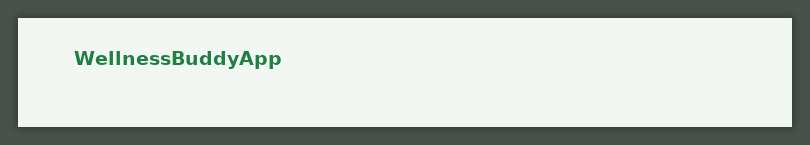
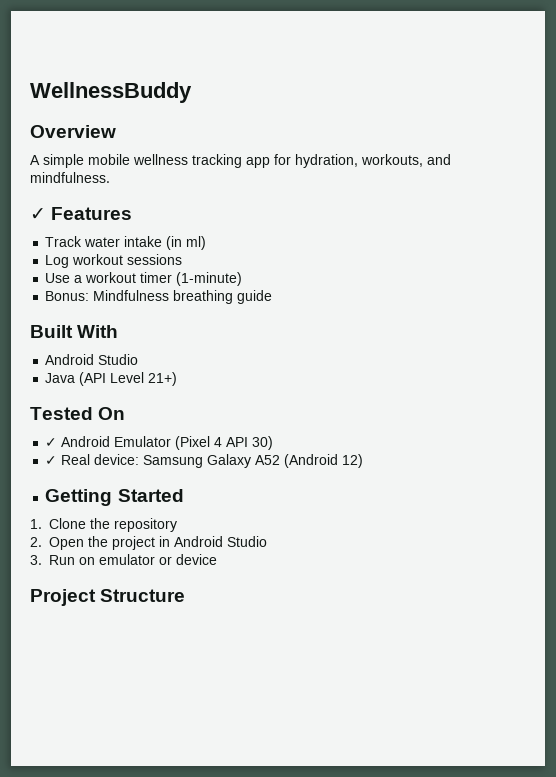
[74,51,282,69] WellnessBuddyApp -> [30,82,192,103] [30,125,116,138] [30,154,451,168] [30,172,110,183] [30,207,133,220] [45,236,207,250] [45,254,183,268] [45,272,243,286] [45,290,273,304] [30,325,119,338] [45,354,139,365] [45,372,178,386] [30,407,126,420] [45,436,274,450] [45,454,364,468] [45,489,184,506] [30,518,177,532] [30,536,267,550] [30,554,217,565] [30,589,186,606] WellnessBuddy // Overview // A simple mobile wellness tracking app for hydration, workouts, and mindfulness. // ✓ Features // Track water intake (in ml) // Log workout sessions // Use a workout timer (1-minute) // Bonus: Mindfulness breathing guide // Built With // Android Studio // Java (API Level 21+) // Tested On // ✓ Android Emulator (Pixel 4 API 30) // ✓ Real device: Samsung Galaxy A52 (Android 12) // Getting Started // 1. Clone the repository // 2. Open the project in Android Studio // 3. Run on emulator or device // Project Structure

